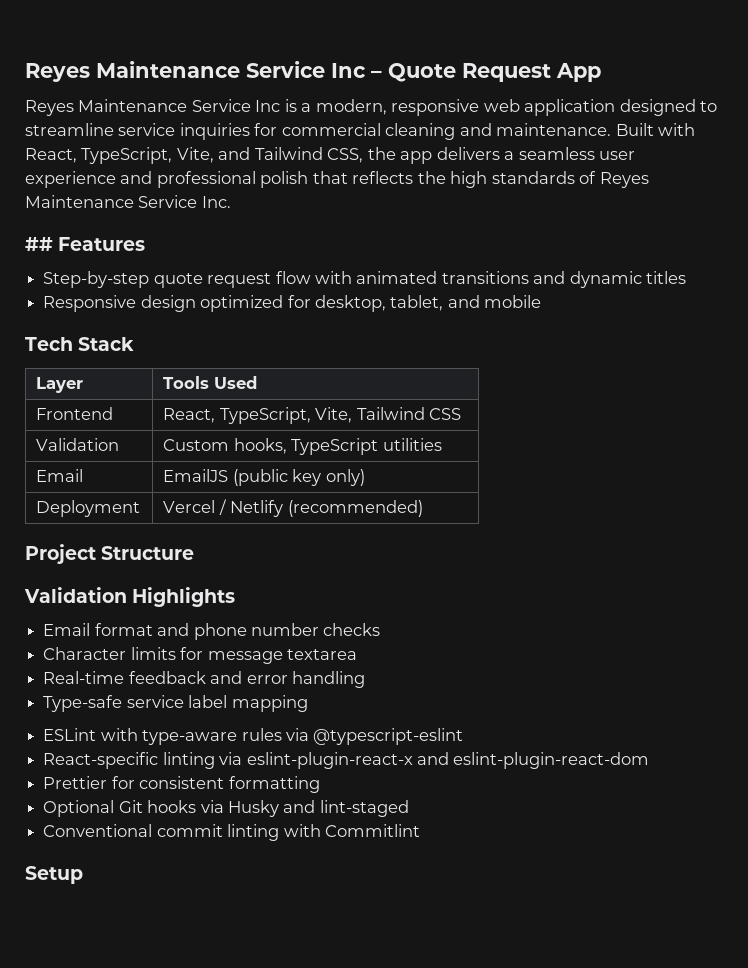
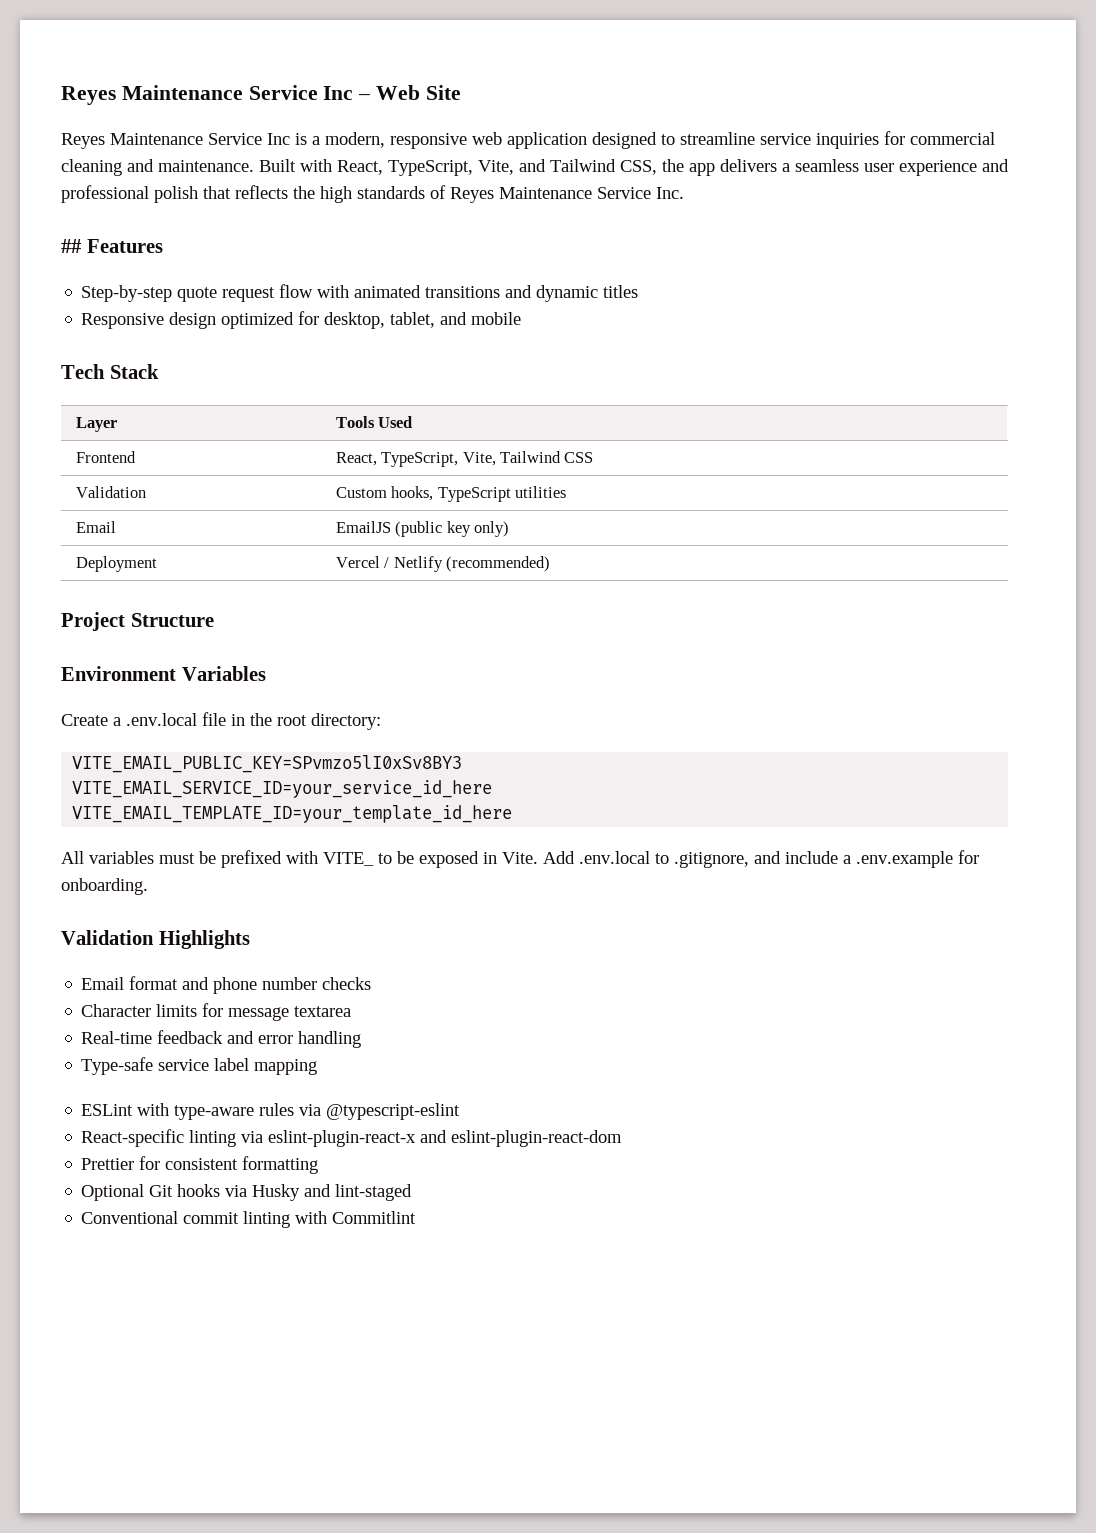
[388,63,601,82] Quote Request App -> [376,85,461,100] Web Site
(195, 553) none -> [61,666,266,681] [61,712,381,730] [72,755,463,773] [72,780,493,798] [72,805,513,823] [61,850,979,868] [61,878,148,895] // Environment Variables // Create a .env.local file in the root directory: // VITE_EMAIL_PUBLIC_KEY=SPvmzo5lI0xSv8BY3 // VITE_EMAIL_SERVICE_ID=your_service_id_here // VITE_EMAIL_TEMPLATE_ID=your_template_id_here // All variables must be prefixed with VITE_ to be exposed in Vite. Add .env.local to .gitignore, and include a .env.example for onboarding.
[25,866,83,884] // Setup -> (417, 1217) none

